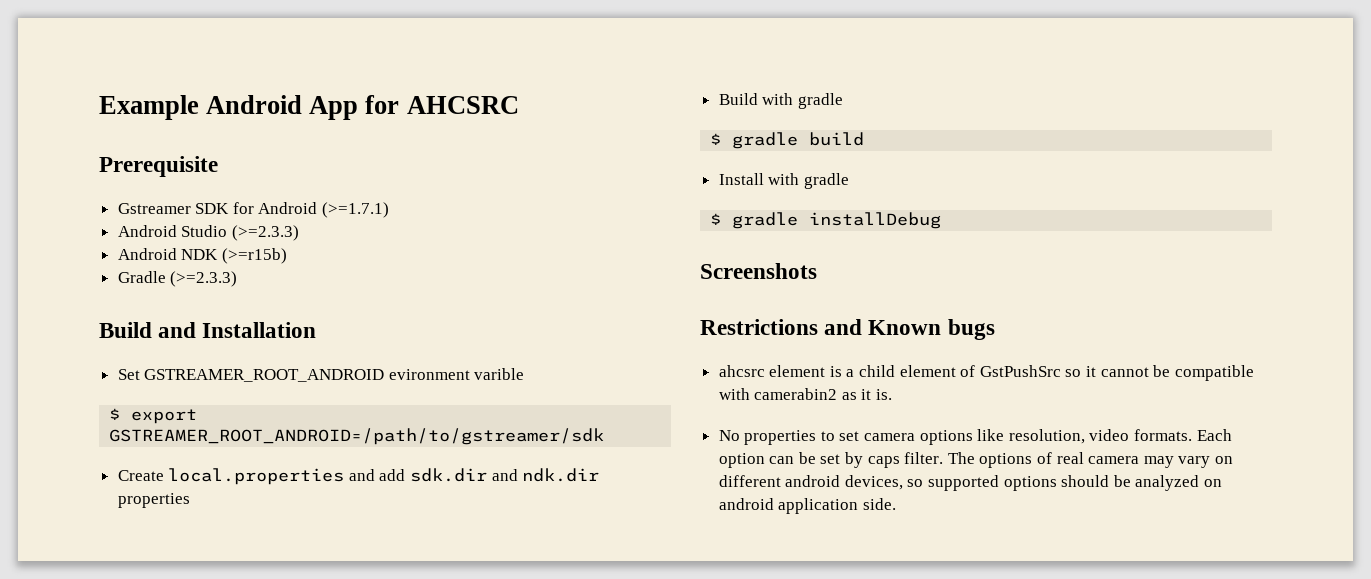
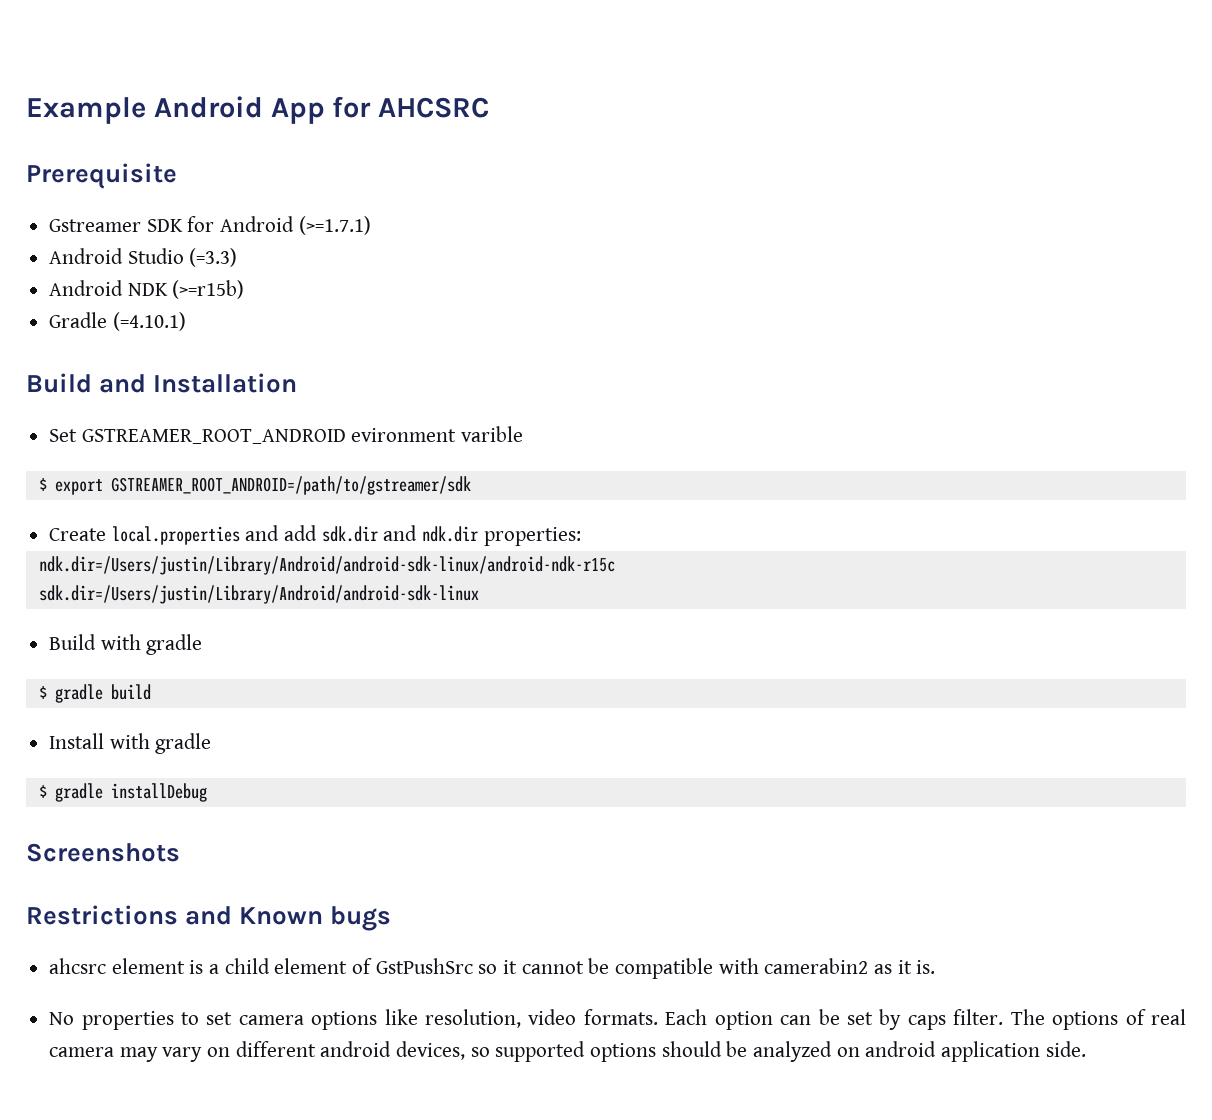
[231,225,299,241] (>=2.3.3) -> [189,248,238,267] (=3.3)
[170,271,238,287] (>=2.3.3) -> [112,312,186,331] (=4.10.1)
[117,493,190,508] properties -> [483,527,581,546] [38,556,615,575] [38,585,479,604] properties: // ndk.dir=/Users/justin/Library/Android/android-sdk-linux/android-ndk-r15c // sdk.dir=/Users/justin/Library/Android/android-sdk-linux

